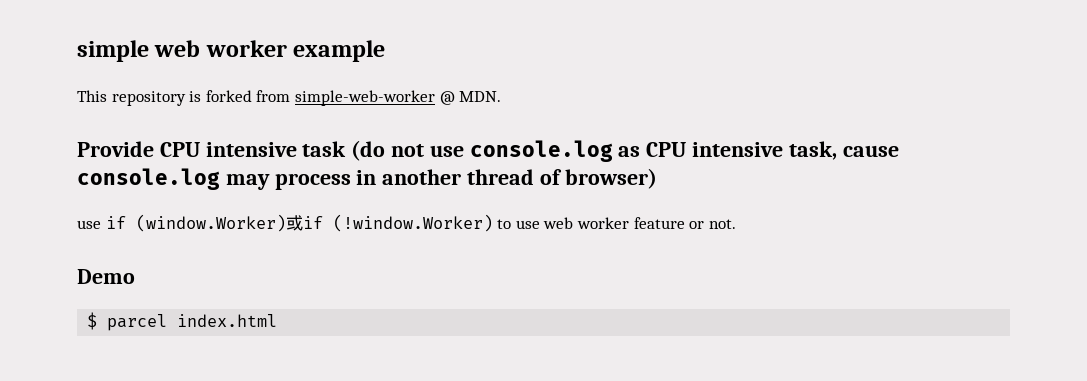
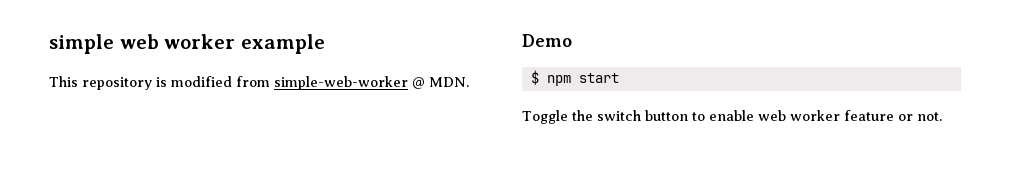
[205,90,252,102] forked -> [171,76,232,87] modified
[77,140,899,162] [77,168,657,190] [77,214,540,232] Provide CPU intensive task (do not use console.log as CPU intensive task, cause console.log may process in another thread of browser) // use if (window.Worker)或if (!window.Worker) to use -> [522,34,572,47] [530,70,619,86] [522,110,754,124] Demo // $ npm start // Toggle the switch button to enable
[77,269,135,284] [87,312,278,331] // Demo // $ parcel index.html -> (942, 116) none

